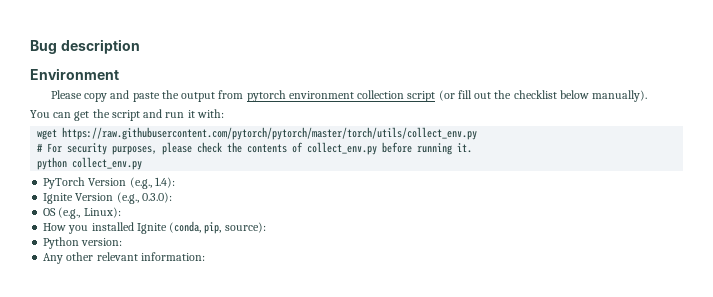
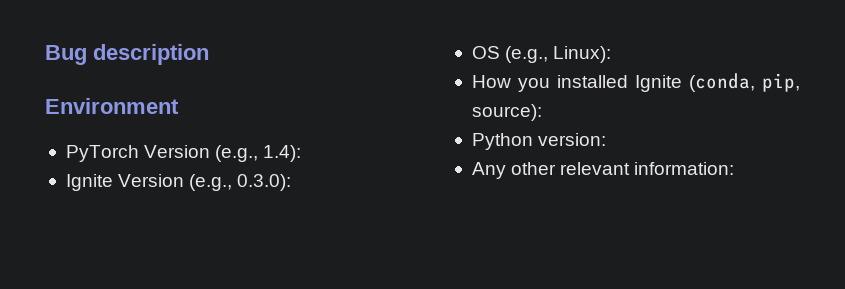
[50,90,648,102] [30,109,224,121] [37,127,478,140] [37,142,473,155] [37,157,143,170] // Please copy and paste the output from pytorch environment collection script (or fill out the checklist below manually). // You can get the script and run it with: // wget https://raw.githubusercontent.com/pytorch/pytorch/master/torch/utils/collect_env.py // # For security purposes, please check the contents of collect_env.py before running it. // python collect_env.py -> (179, 106) none

